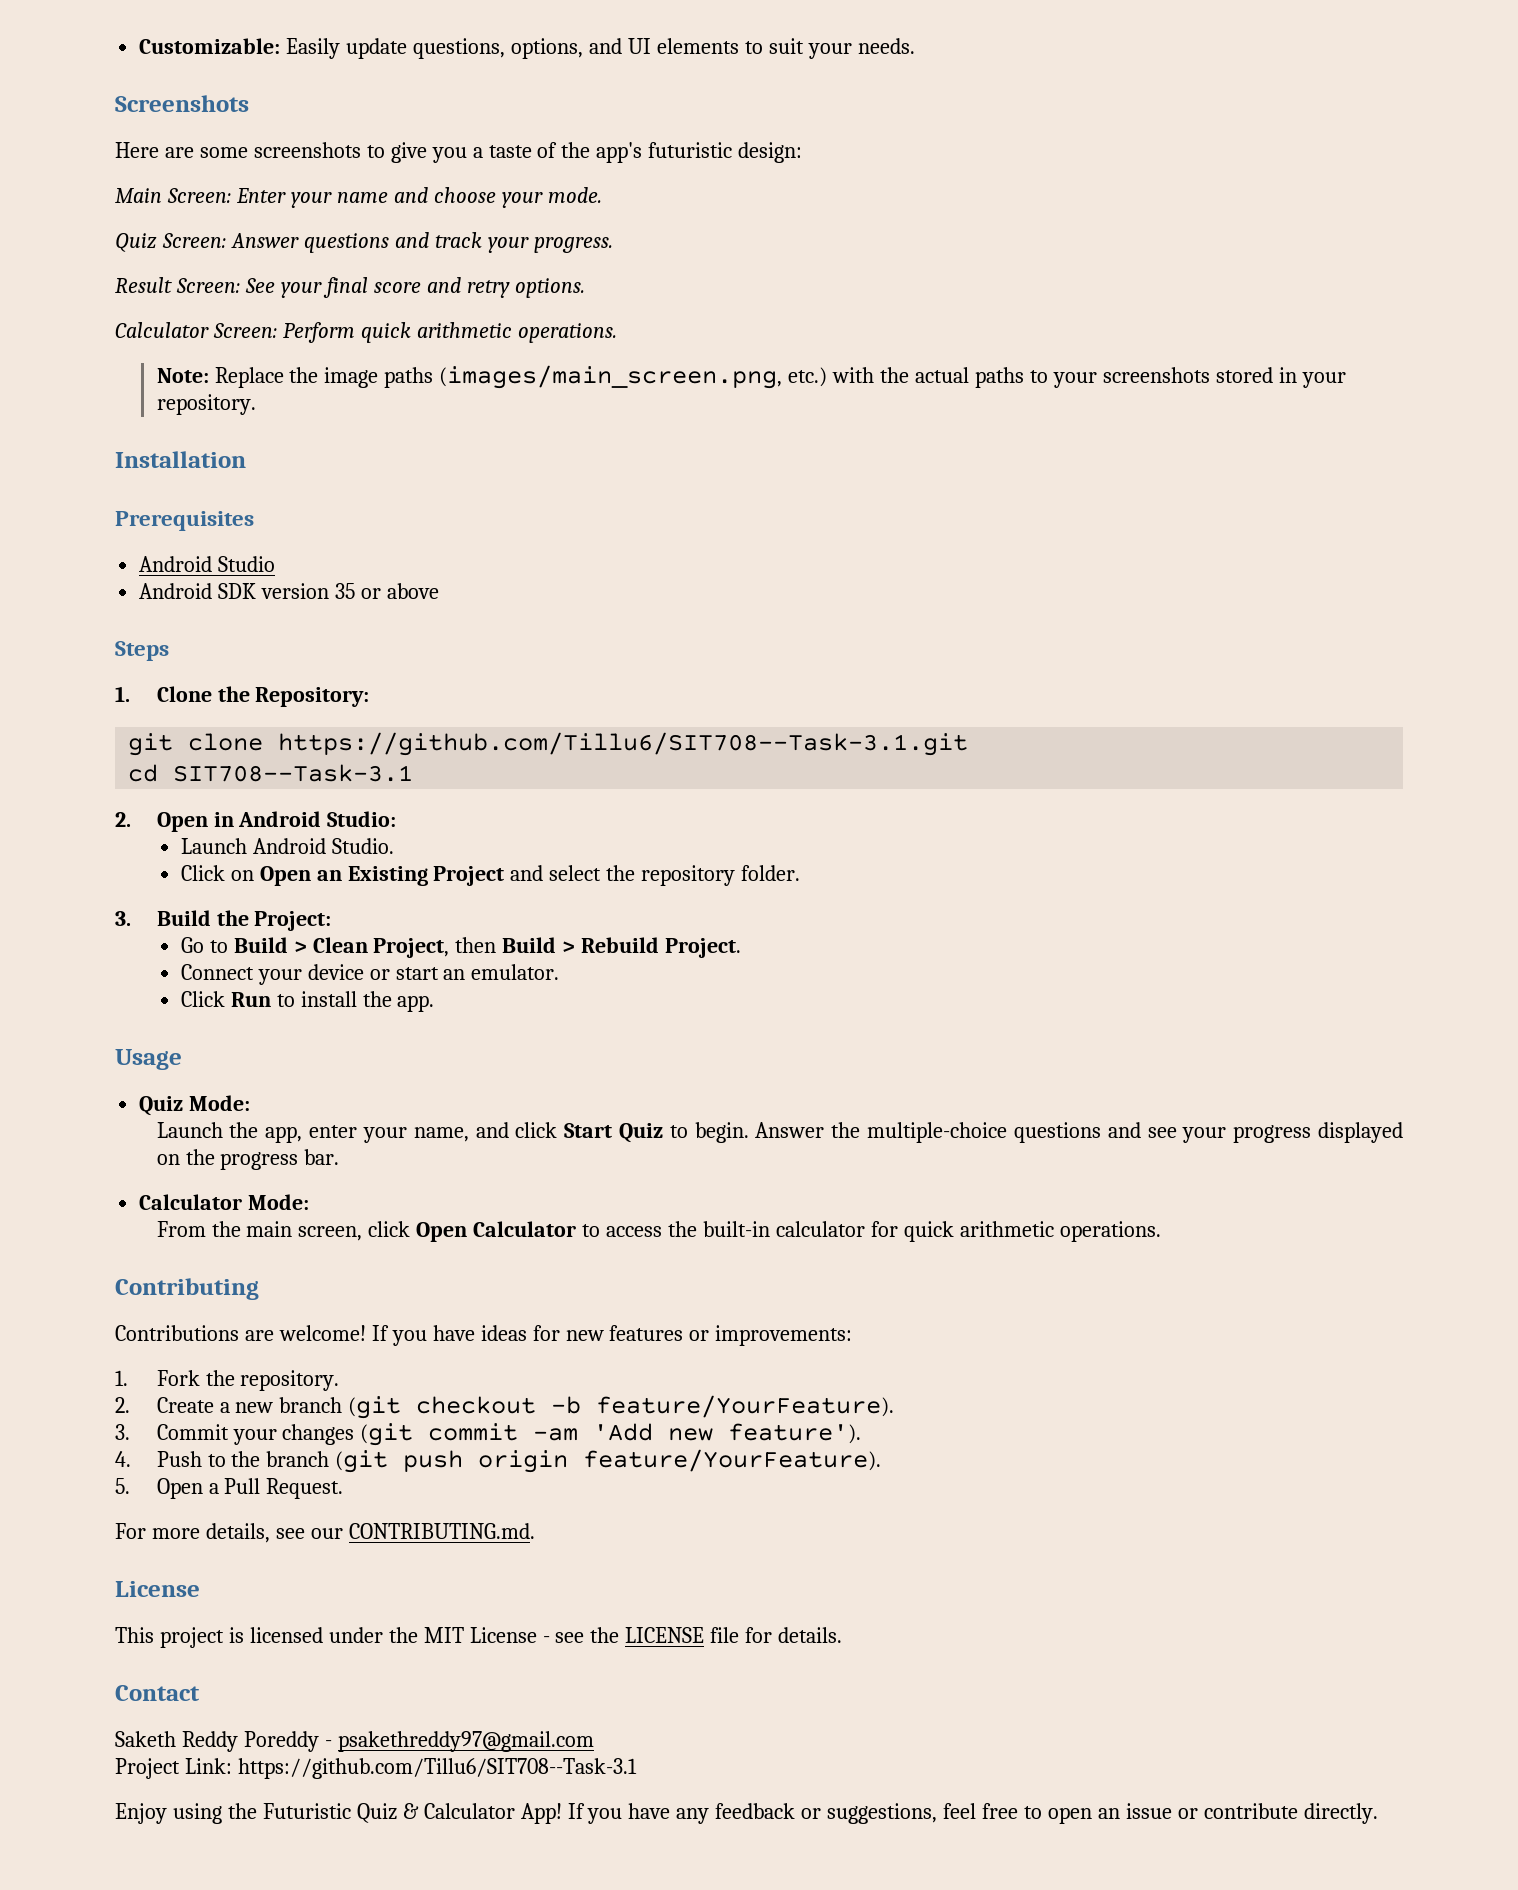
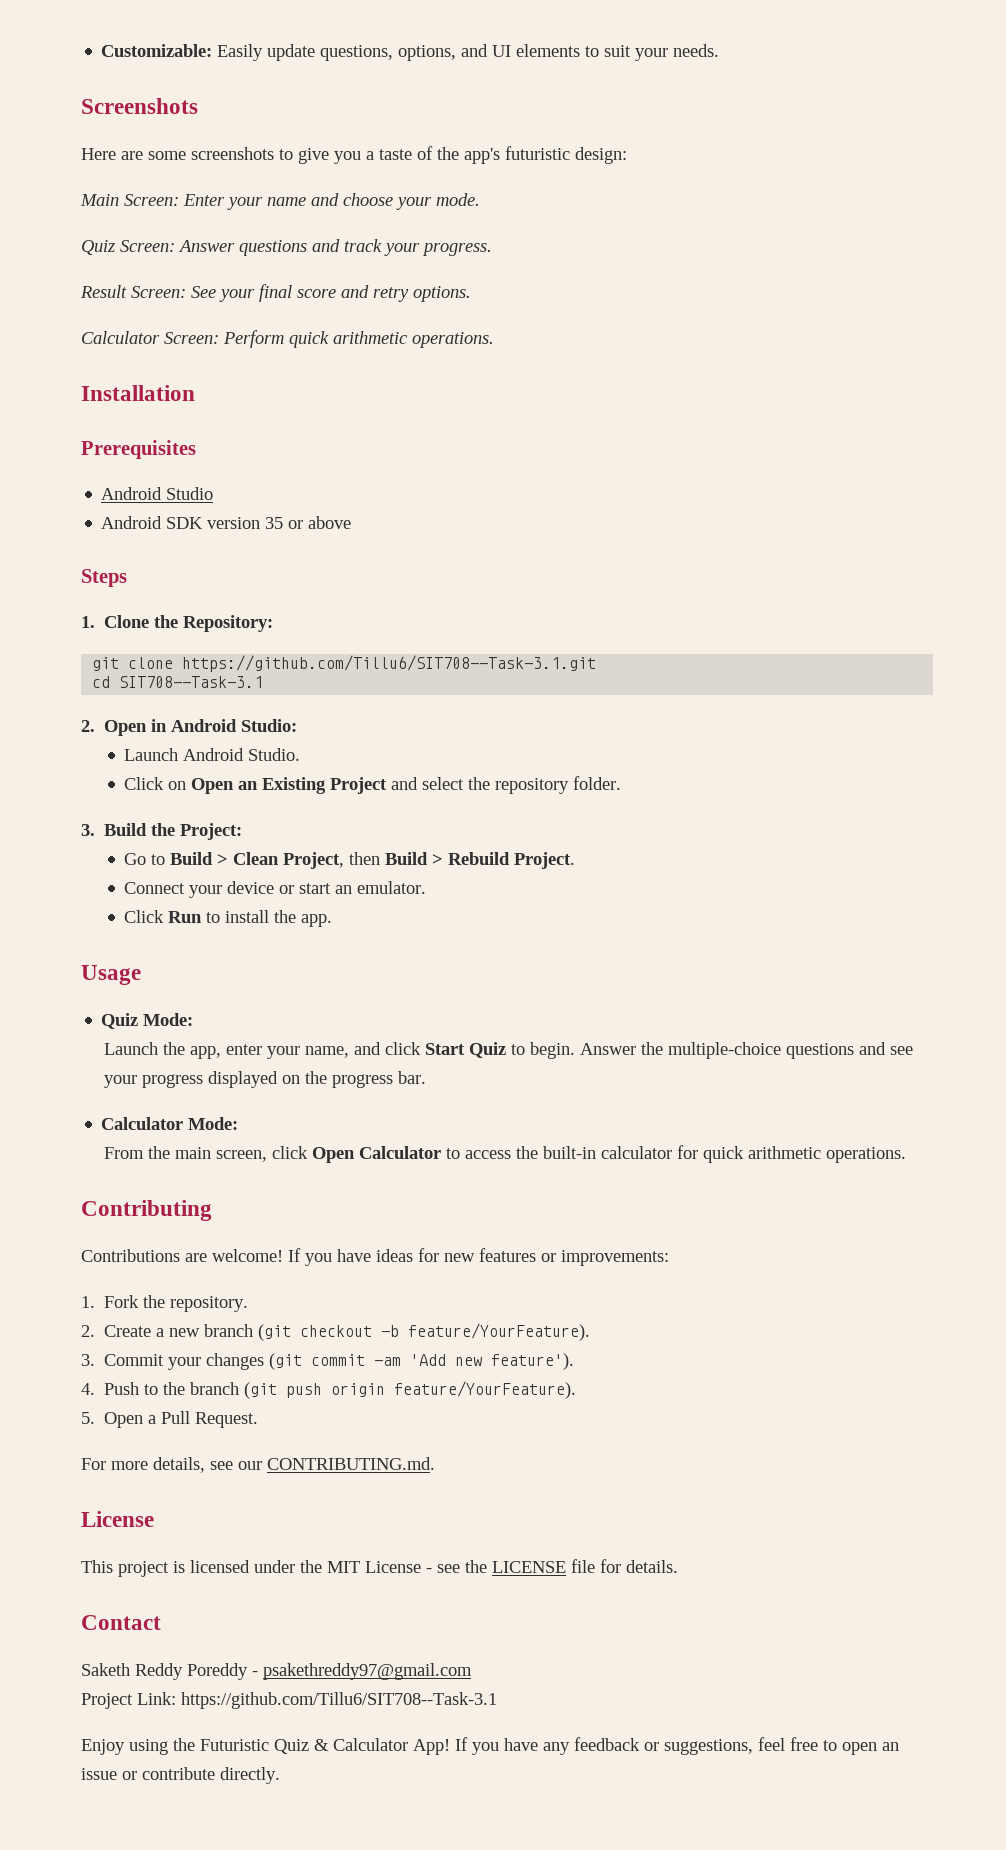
[156,365,1346,389] [156,394,256,415] // Note: Replace the image paths (images/main_screen.png, etc.) with the actual paths to your screenshots stored in your repository. -> (494, 340) none

